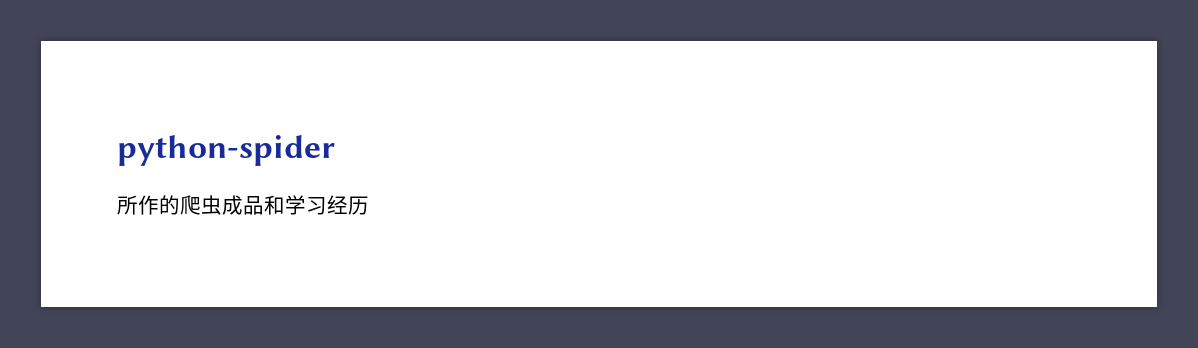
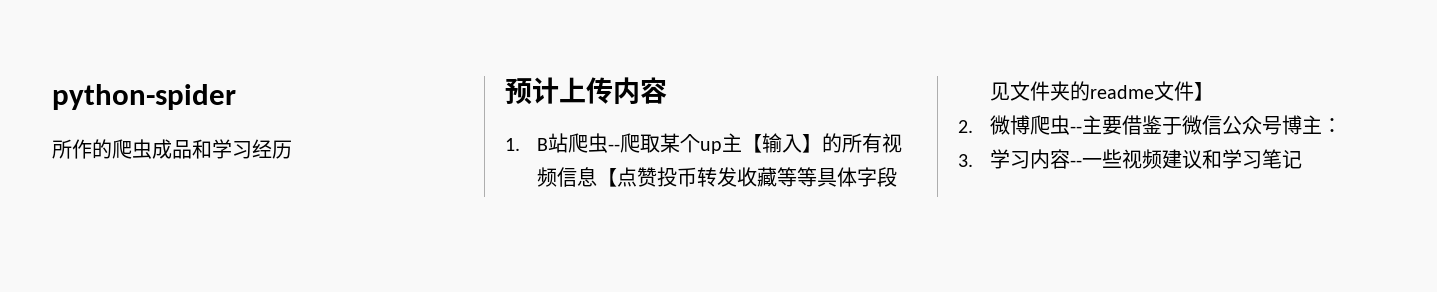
(369, 205) none -> [505,77,667,105] [505,133,902,154] [536,167,897,187] [989,81,1214,101] [958,115,1342,135] [958,149,1302,169] // 预计上传内容 // 1. B站爬虫--爬取某个up主【输入】的所有视频信息【点赞投币转发收藏等等具体字段见文件夹的readme文件】 // 2.微博爬虫--主要借鉴于微信公众号博主： // 3.学习内容--一些视频建议和学习笔记

